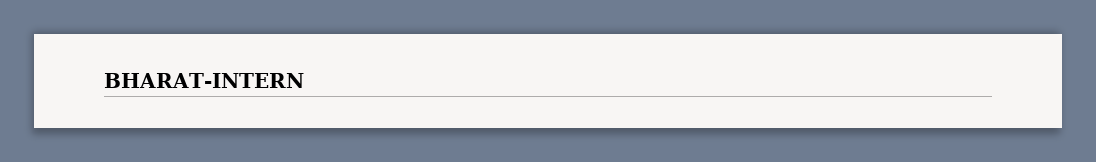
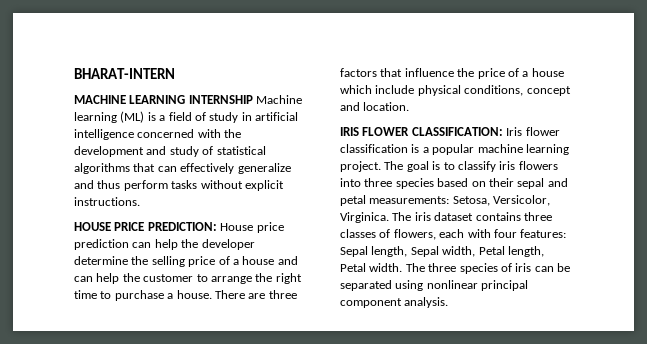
(304, 80) none -> [74,95,303,104] [74,111,298,123] [74,129,242,140] [74,146,266,157] [74,163,291,174] [74,180,284,191] [74,197,140,206] [74,222,284,233] [74,239,255,250] [74,256,298,267] [74,273,302,284] [74,290,297,301] [340,68,564,79] [340,85,571,96] [340,102,410,111] [340,127,560,136] [340,144,569,155] [340,161,558,172] [340,178,568,189] [340,195,551,206] [340,212,552,223] [340,229,567,240] [340,246,544,257] [340,263,570,274] [340,280,529,291] [340,297,449,308] // MACHINE LEARNING INTERNSHIP Machine learning (ML) is a field of study in artificial intelligence concerned with the development and study of statistical algorithms that can effectively generalize and thus perform tasks without explicit instructions. // HOUSE PRICE PREDICTION: House price prediction can help the developer determine the selling price of a house and can help the customer to arrange the right time to purchase a house. There are three factors that influence the price of a house which include physical conditions, concept and location. // IRIS FLOWER CLASSIFICATION: Iris flower classification is a popular machine learning project. The goal is to classify iris flowers into three species based on their sepal and petal measurements: Setosa, Versicolor, Virginica. The iris dataset contains three classes of flowers, each with four features: Sepal length, Sepal width, Petal length, Petal width. The three species of iris can be separated using nonlinear principal component analysis.

